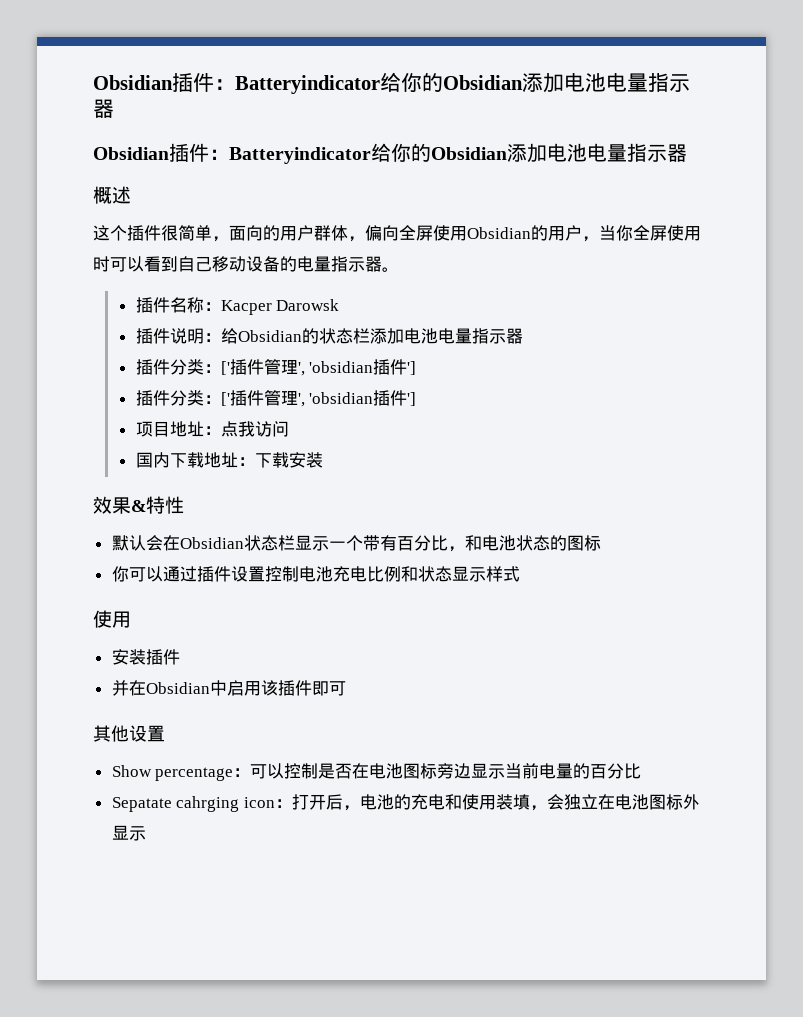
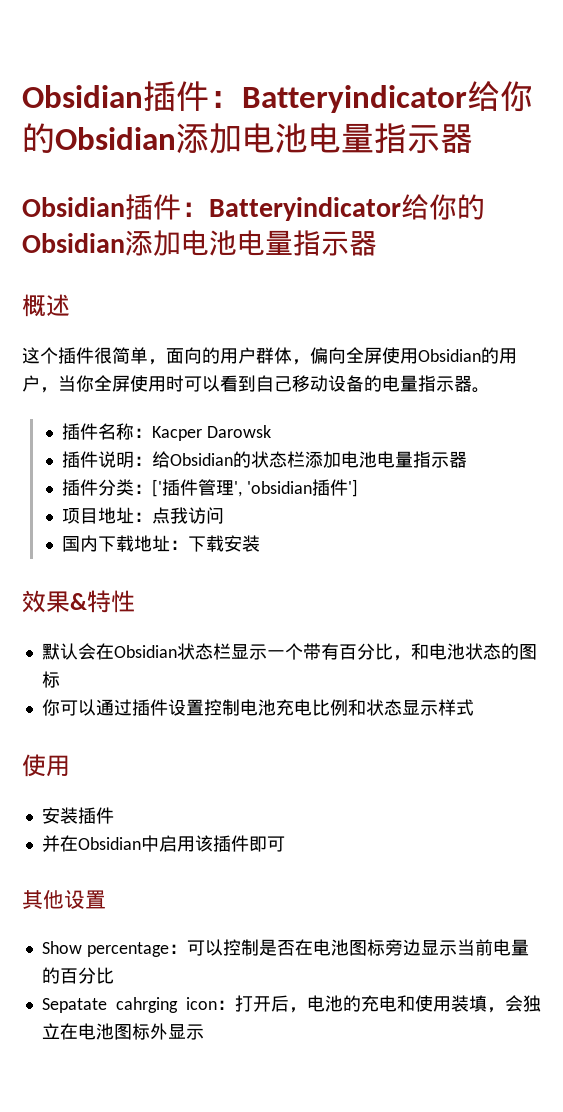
[135,390,417,407] // 插件分类：['插件管理', 'obsidian插件'] -> (359, 488) none

